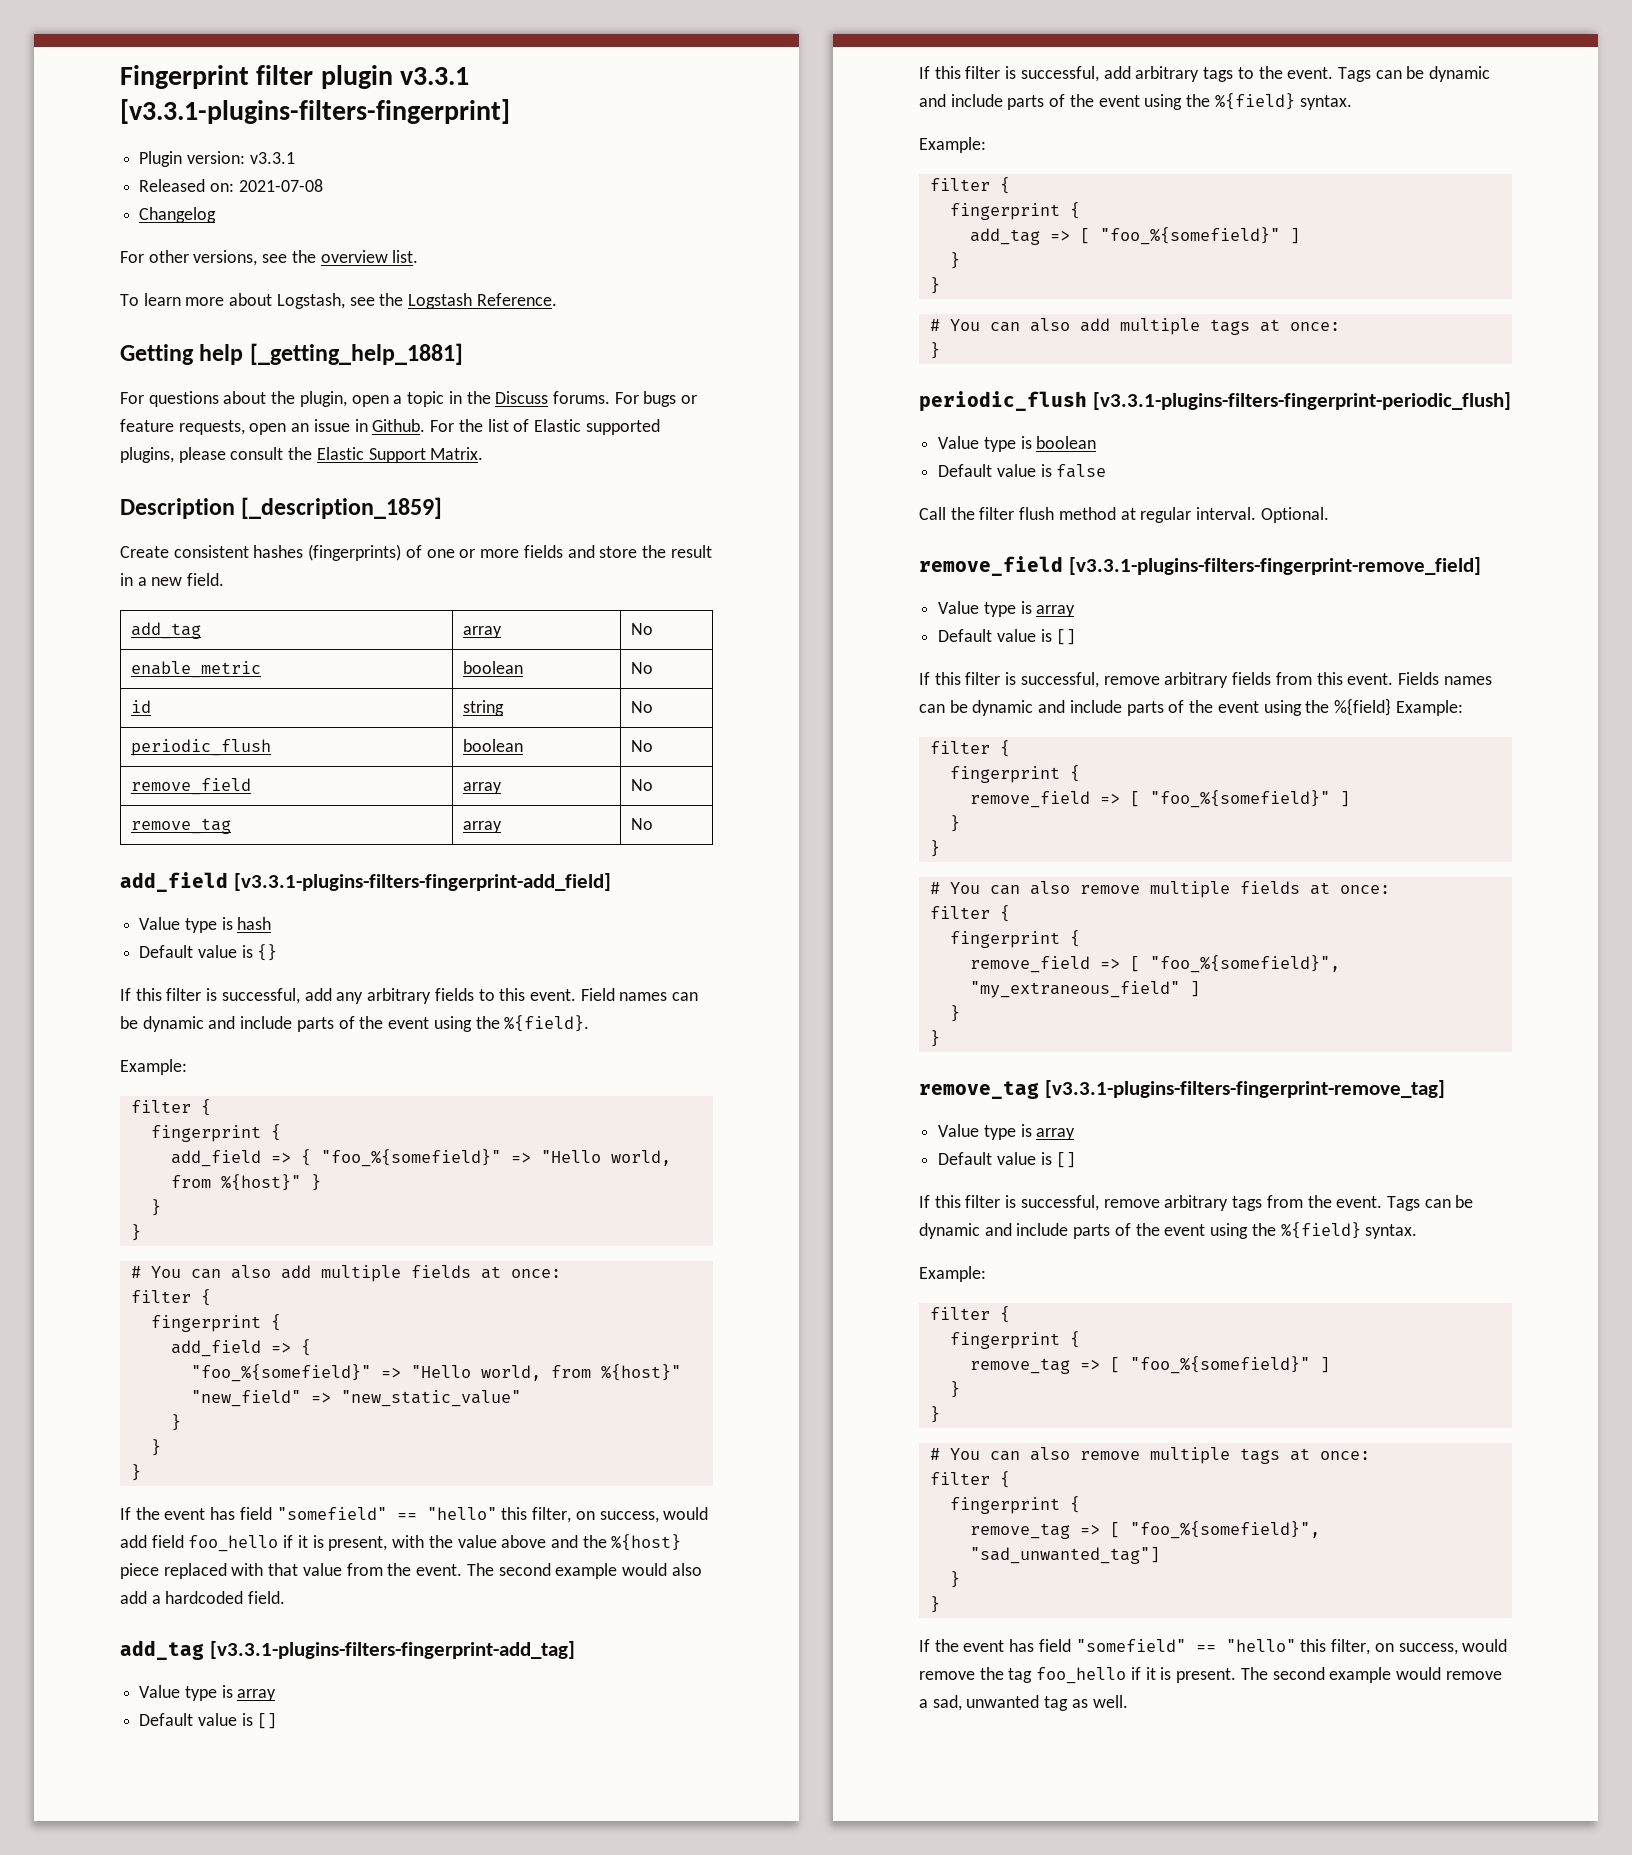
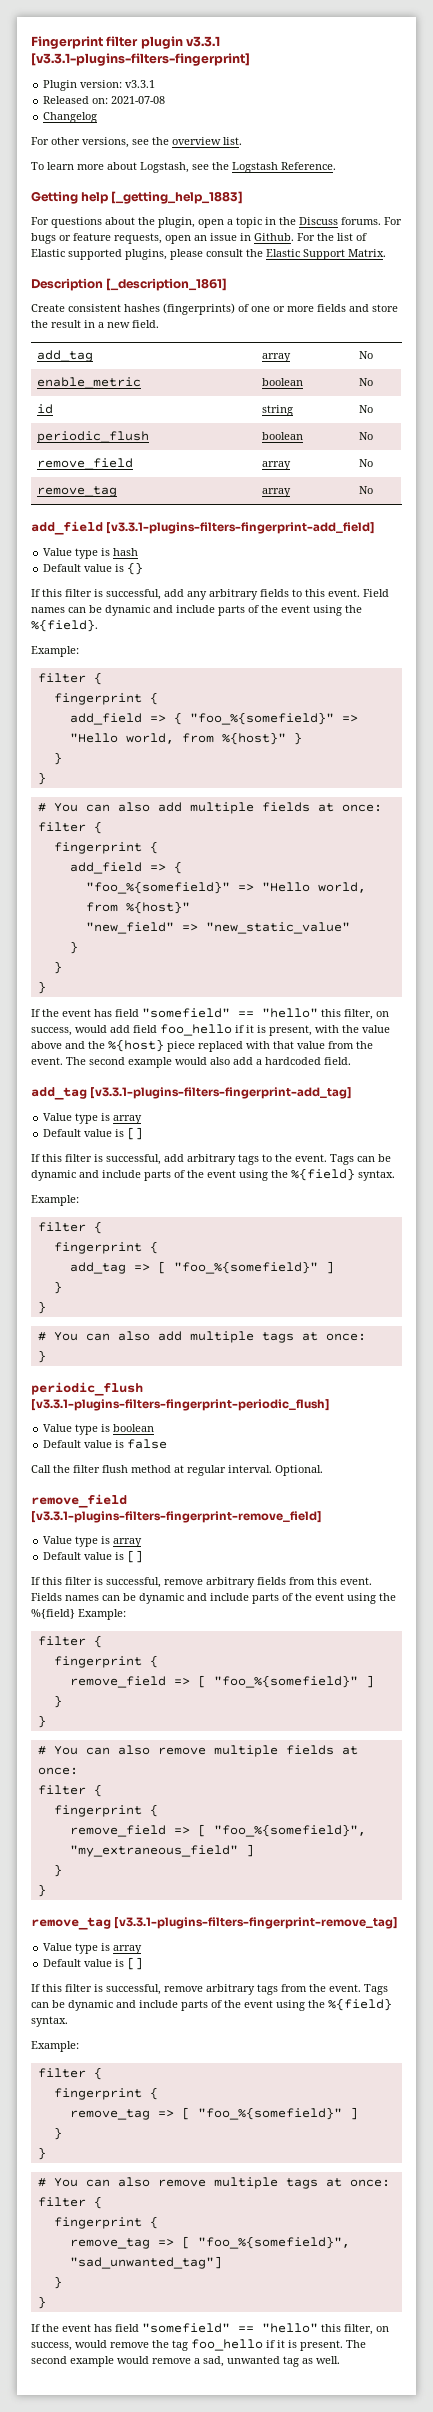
[249,343,463,365] [_getting_help_1881] -> [111,191,244,204] [_getting_help_1883]
[241,497,443,519] [_description_1859] -> [106,278,228,291] [_description_1861]

